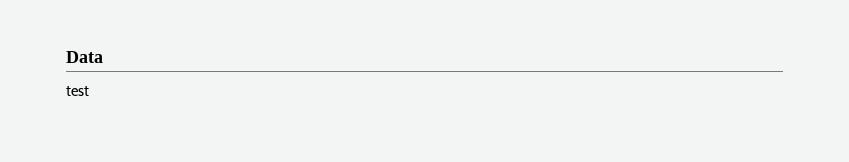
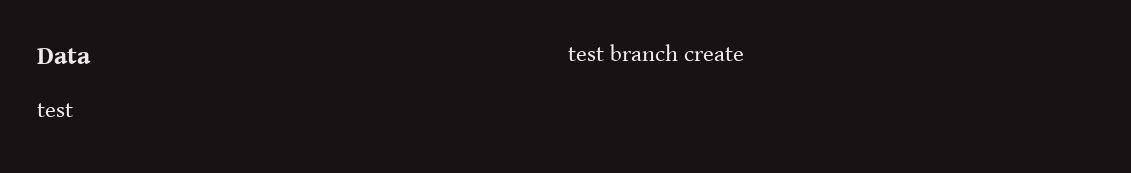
(89, 91) none -> [568,44,745,61] // test branch create

